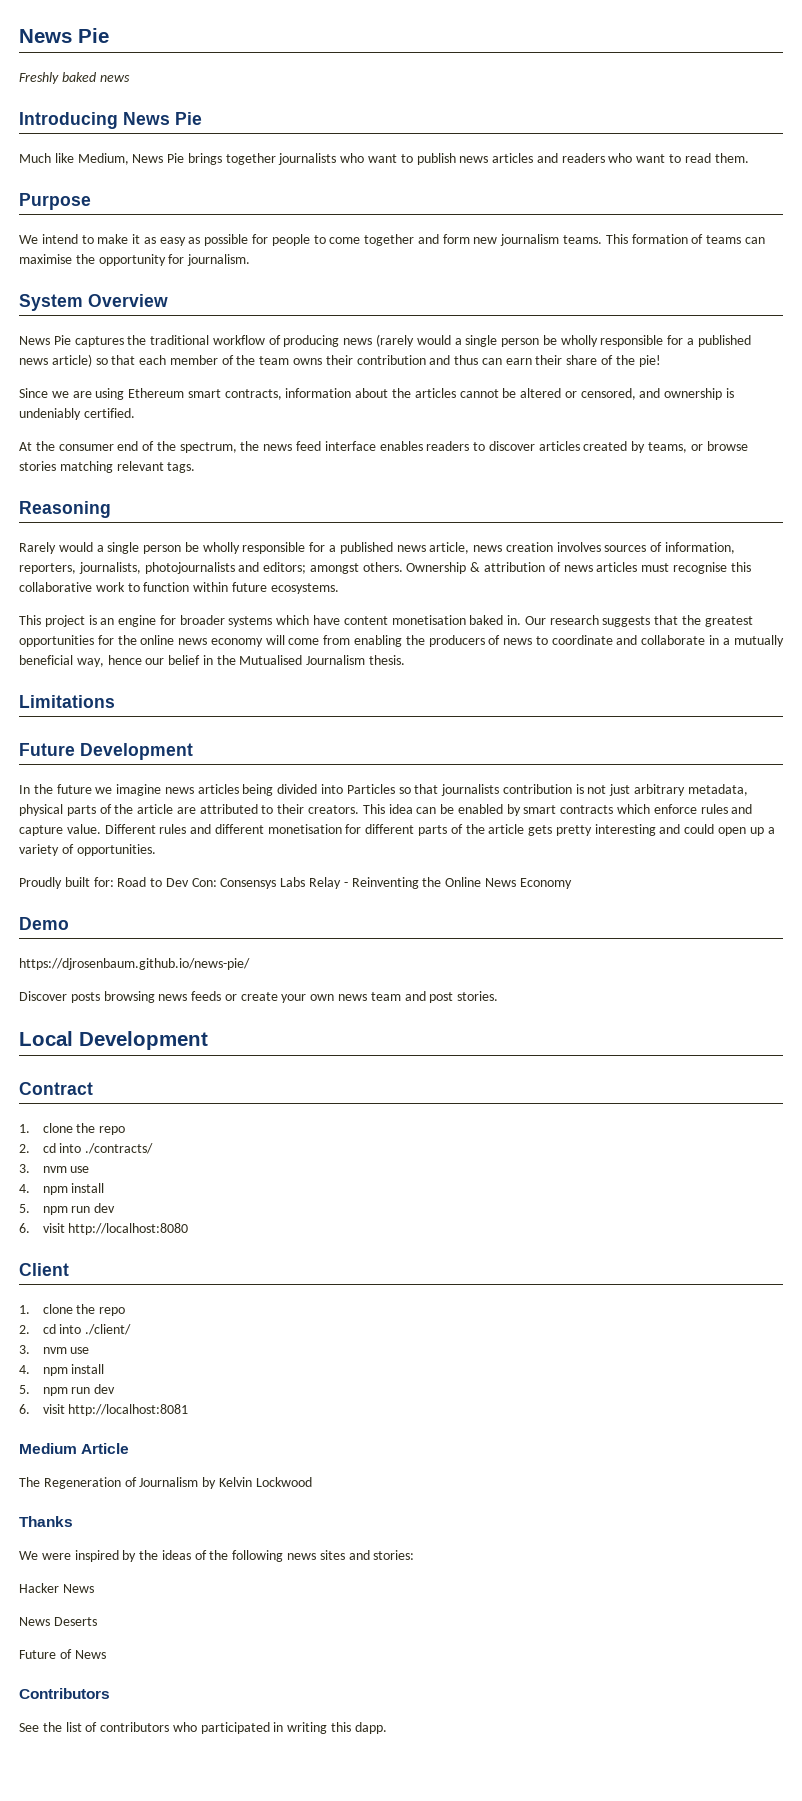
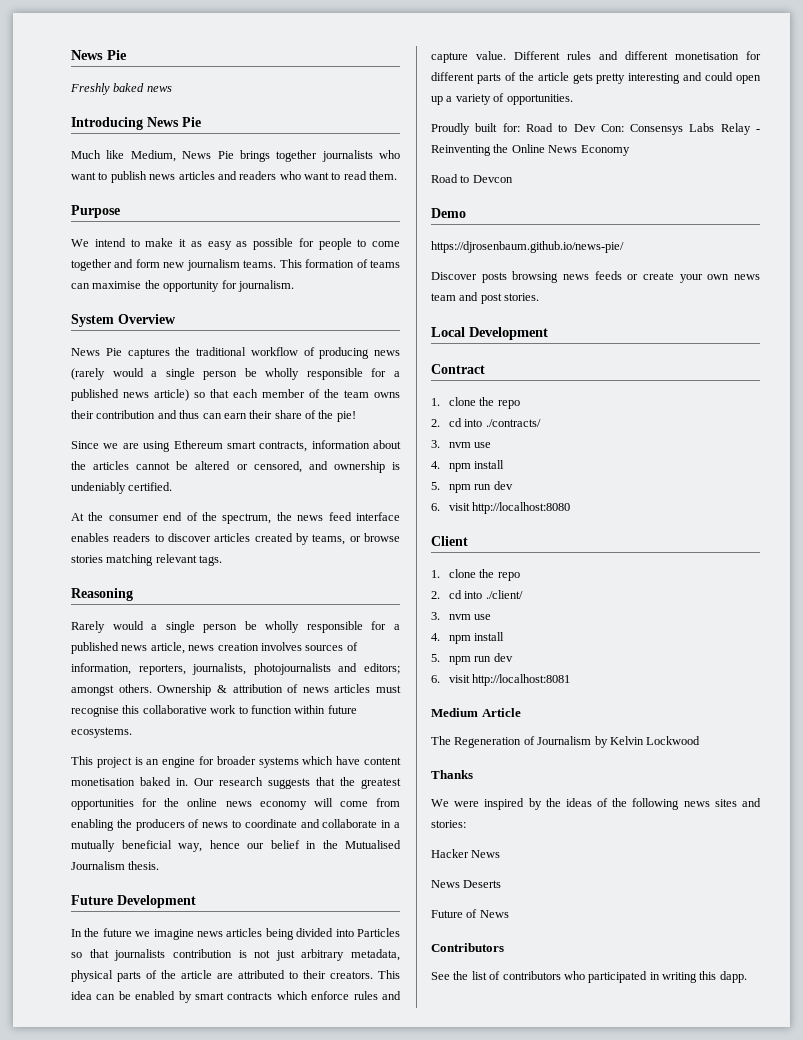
[19,695,115,708] // Limitations -> (160, 865) none
(572, 883) none -> [431,174,513,183] // Road to Devcon

